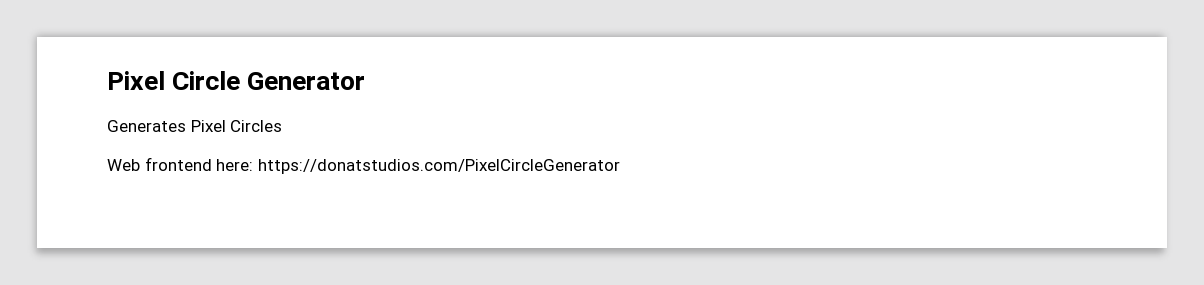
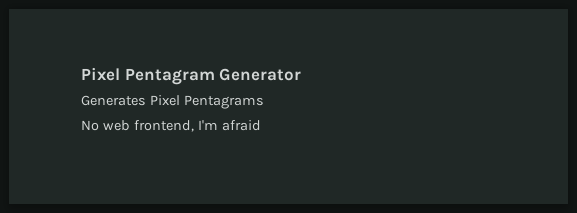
[107,71,241,90] Pixel Circle -> [81,67,215,85] Pixel Pentagram
[230,120,283,132] [107,157,620,174] Circles // Web frontend here: https://donatstudios.com/PixelCircleGenerator -> [183,95,264,109] [81,120,261,132] Pentagrams // No web frontend, I'm afraid

